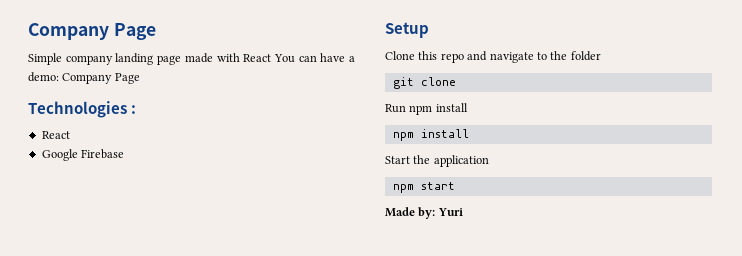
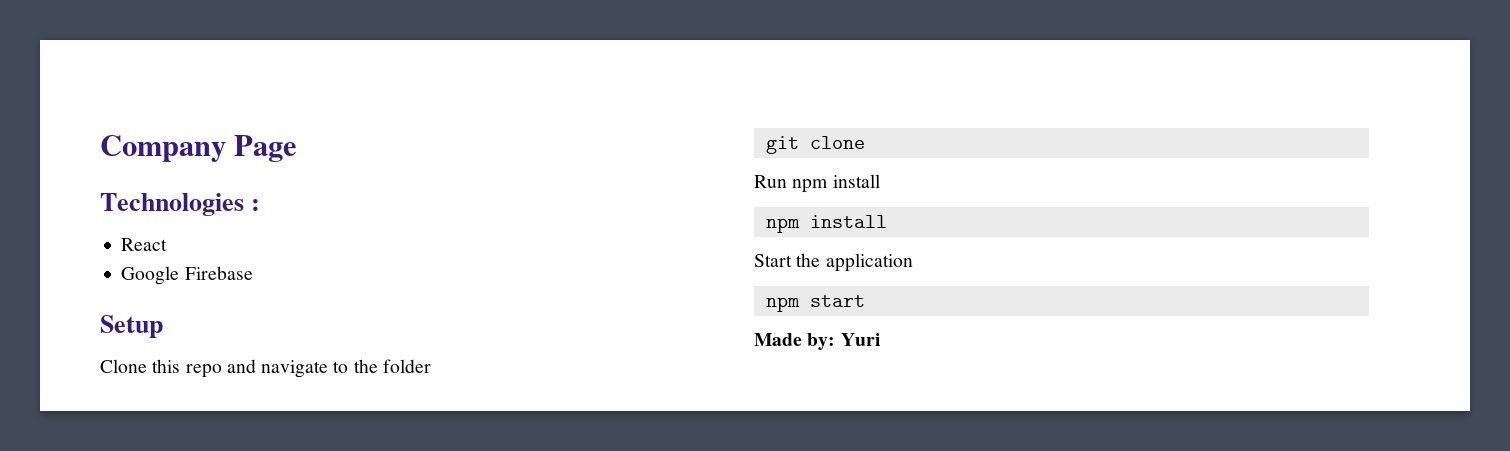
[28,23,156,40] [28,53,355,65] [28,72,140,84] Company Page // Simple company landing page made with React You can have a demo: Company Page -> [100,135,298,162] Company Page

